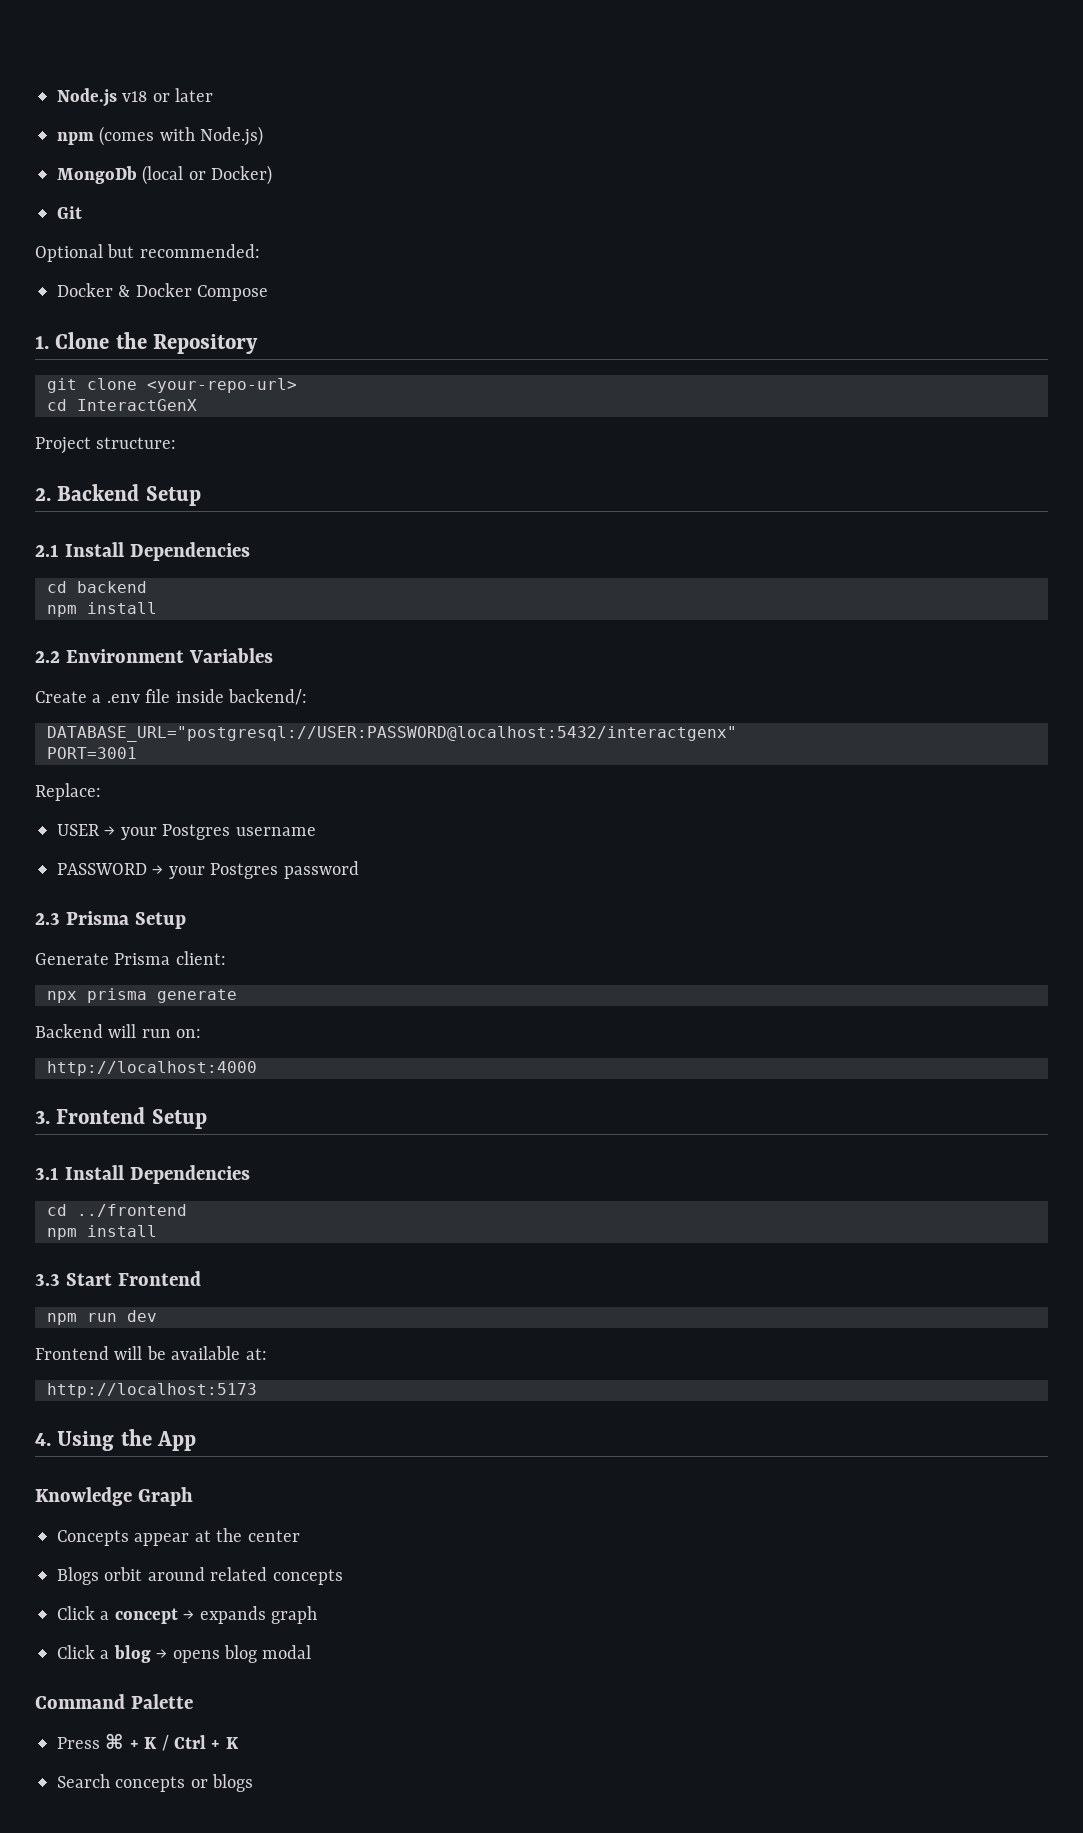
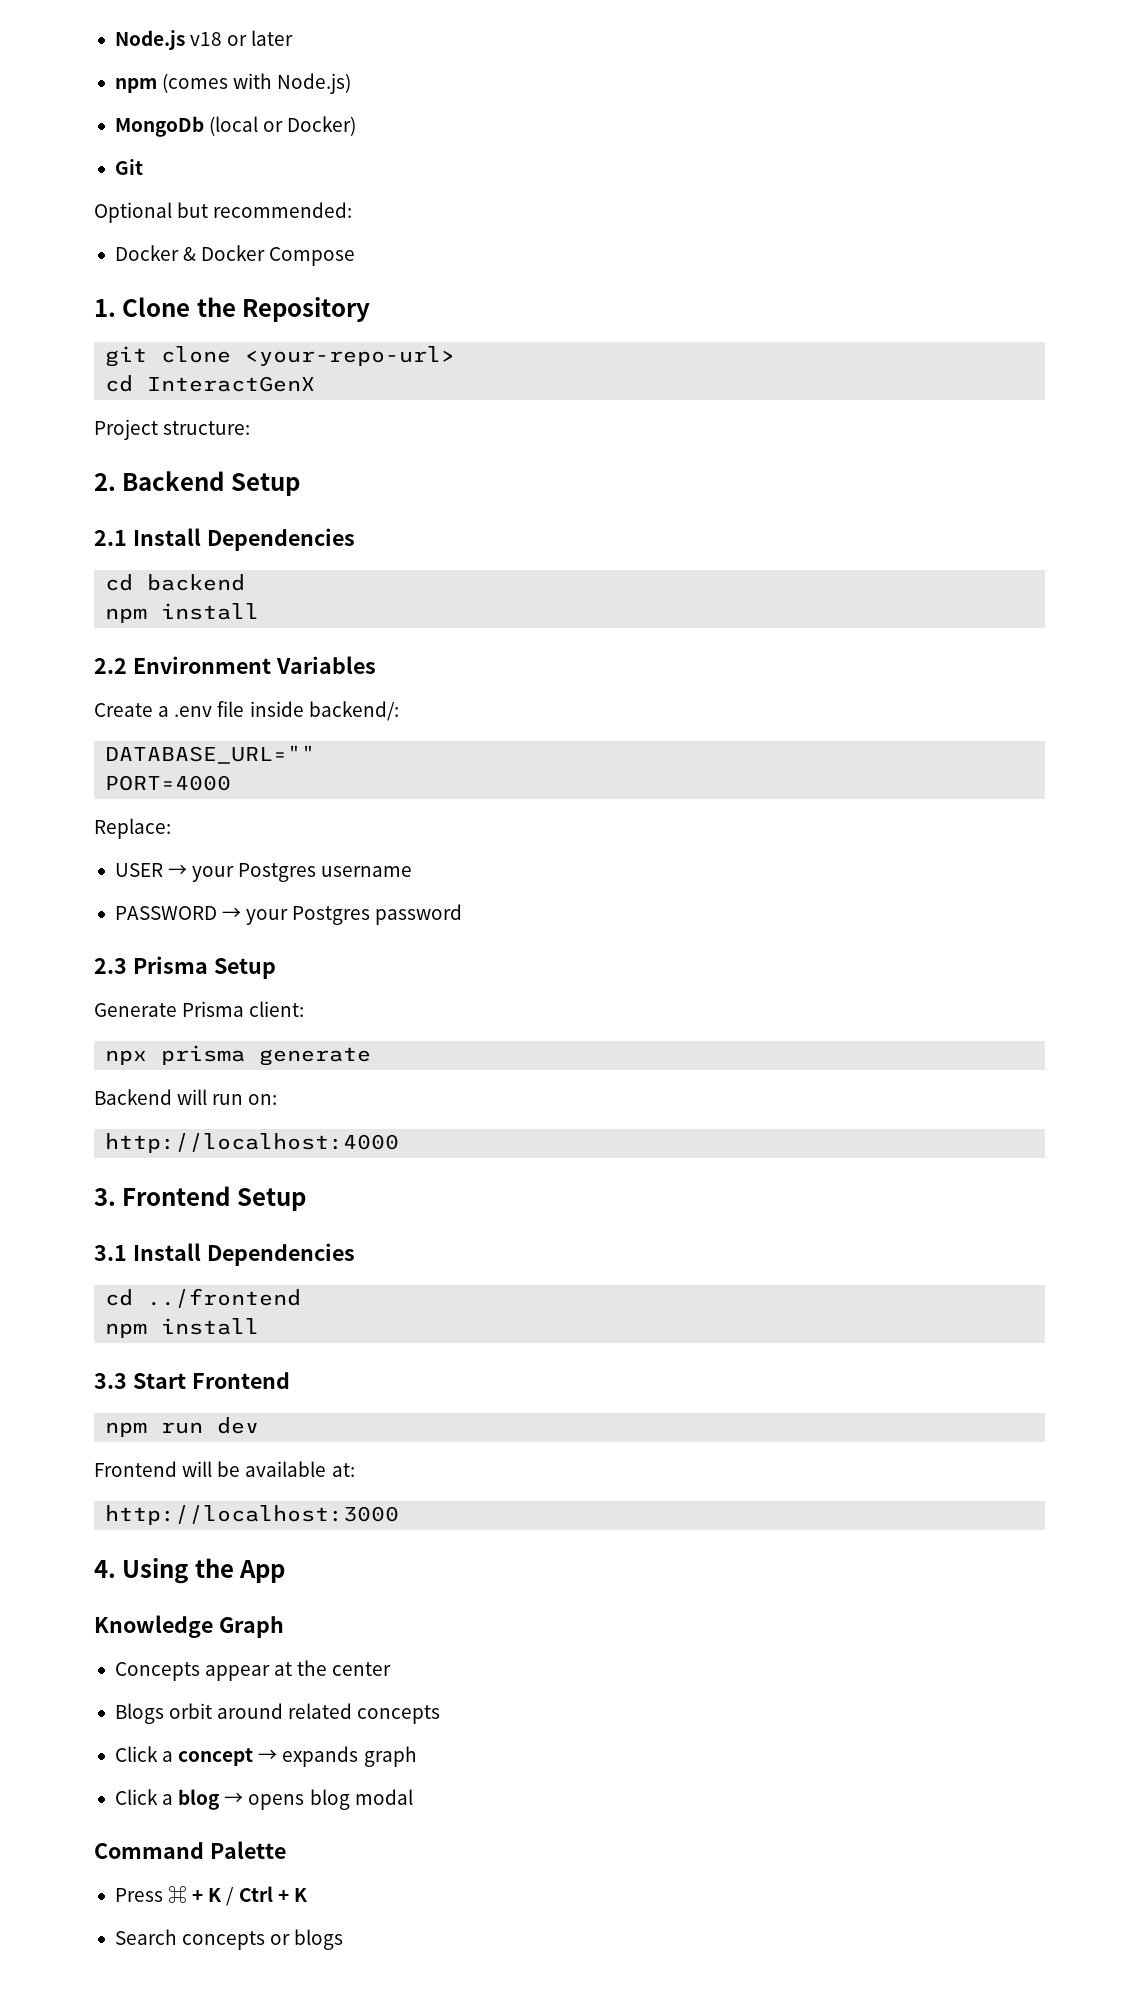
[47,726,737,742] [47,747,137,759] DATABASE_URL="postgresql://USER:PASSWORD@localhost:5432/interactgenx" // PORT=3001 -> [105,745,316,764] [105,775,232,791] DATABASE_URL="" // PORT=4000
[47,1383,257,1398] http://localhost:5173 -> [105,1505,400,1525] http://localhost:3000

